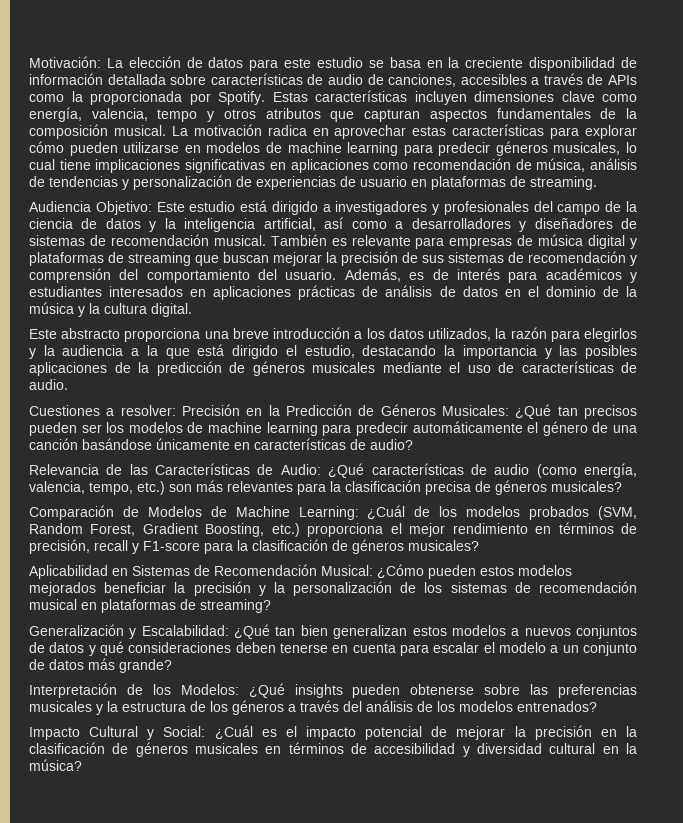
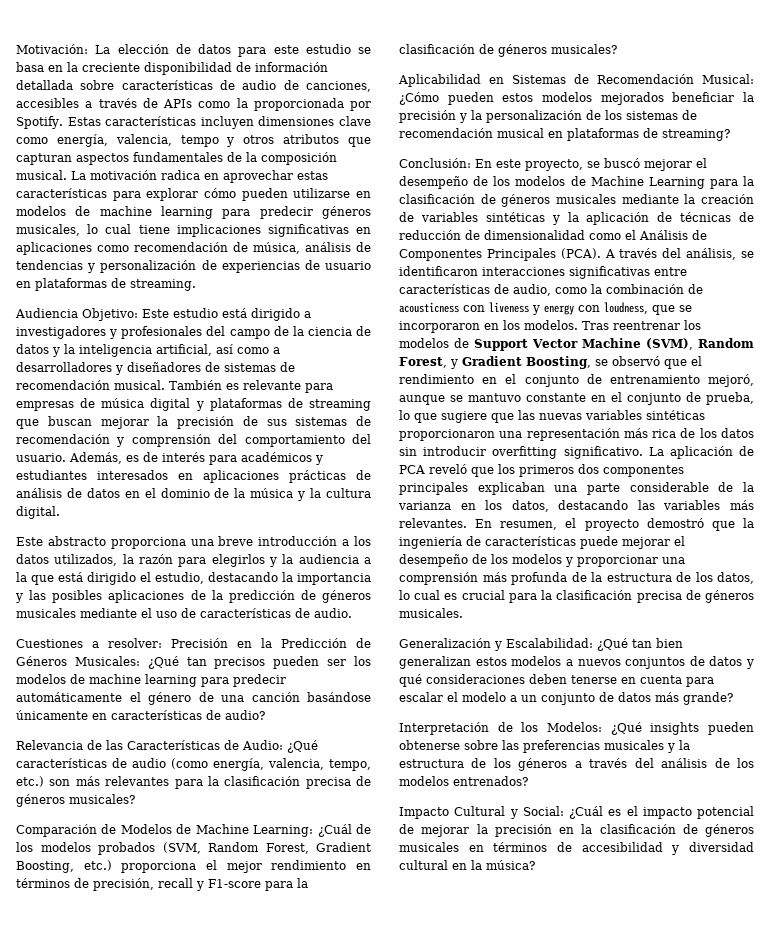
(271, 606) none -> [399,158,707,171] [399,176,754,189] [399,194,754,207] [399,212,754,225] [399,230,707,240] [399,248,754,261] [399,266,687,279] [399,284,703,296] [399,302,692,315] [399,320,701,333] [399,338,754,351] [399,356,702,369] [399,374,754,387] [399,392,754,405] [399,410,705,423] [399,428,754,441] [399,446,754,459] [399,464,684,477] [399,482,754,495] [398,500,754,512] [399,518,754,531] [399,536,685,549] [399,554,685,567] [399,572,754,585] [399,590,754,603] [399,608,463,618] // Conclusión: En este proyecto, se buscó mejorar el desempeño de los modelos de Machine Learning para la clasificación de géneros musicales mediante la creación de variables sintéticas y la aplicación de técnicas de reducción de dimensionalidad como el Análisis de Componentes Principales (PCA). A través del análisis, se identificaron interacciones significativas entre características de audio, como la combinación de acousticness con liveness y energy con loudness, que se incorporaron en los modelos. Tras reentrenar los modelos de Support Vector Machine (SVM), Random Forest, y Gradient Boosting, se observó que el rendimiento en el conjunto de entrenamiento mejoró, aunque se mantuvo constante en el conjunto de prueba, lo que sugiere que las nuevas variables sintéticas proporcionaron una representación más rica de los datos sin introducir overfitting significativo. La aplicación de PCA reveló que los primeros dos componentes principales explicaban una parte considerable de la varianza en los datos, destacando las variables más relevantes. En resumen, el proyecto demostró que la ingeniería de características puede mejorar el desempeño de los modelos y proporcionar una comprensión más profunda de la estructura de los datos, lo cual es crucial para la clasificación precisa de géneros musicales.

